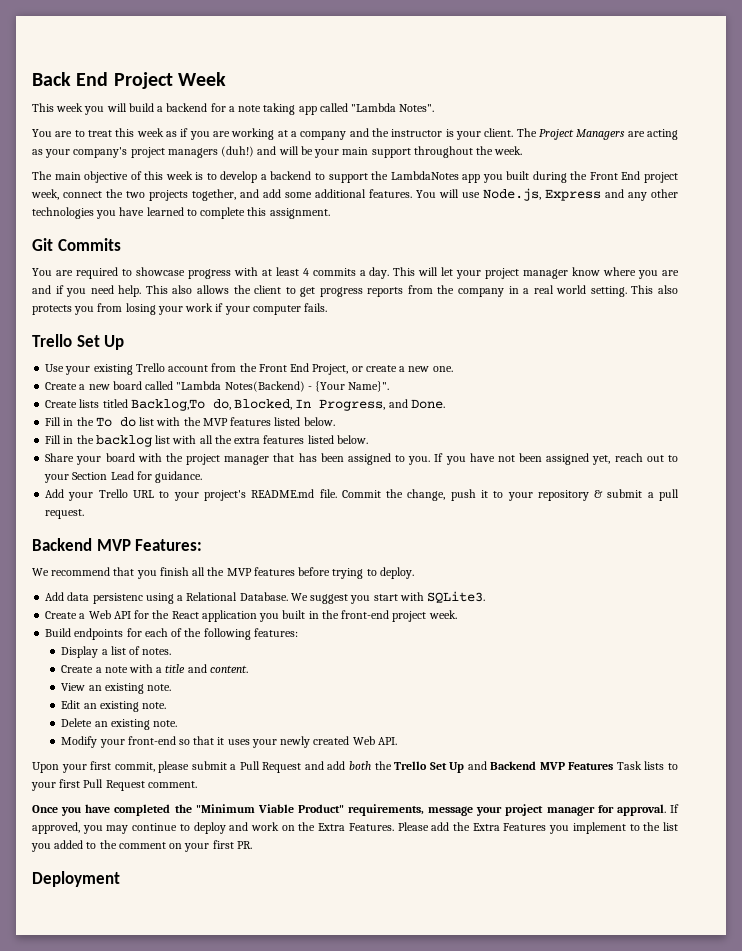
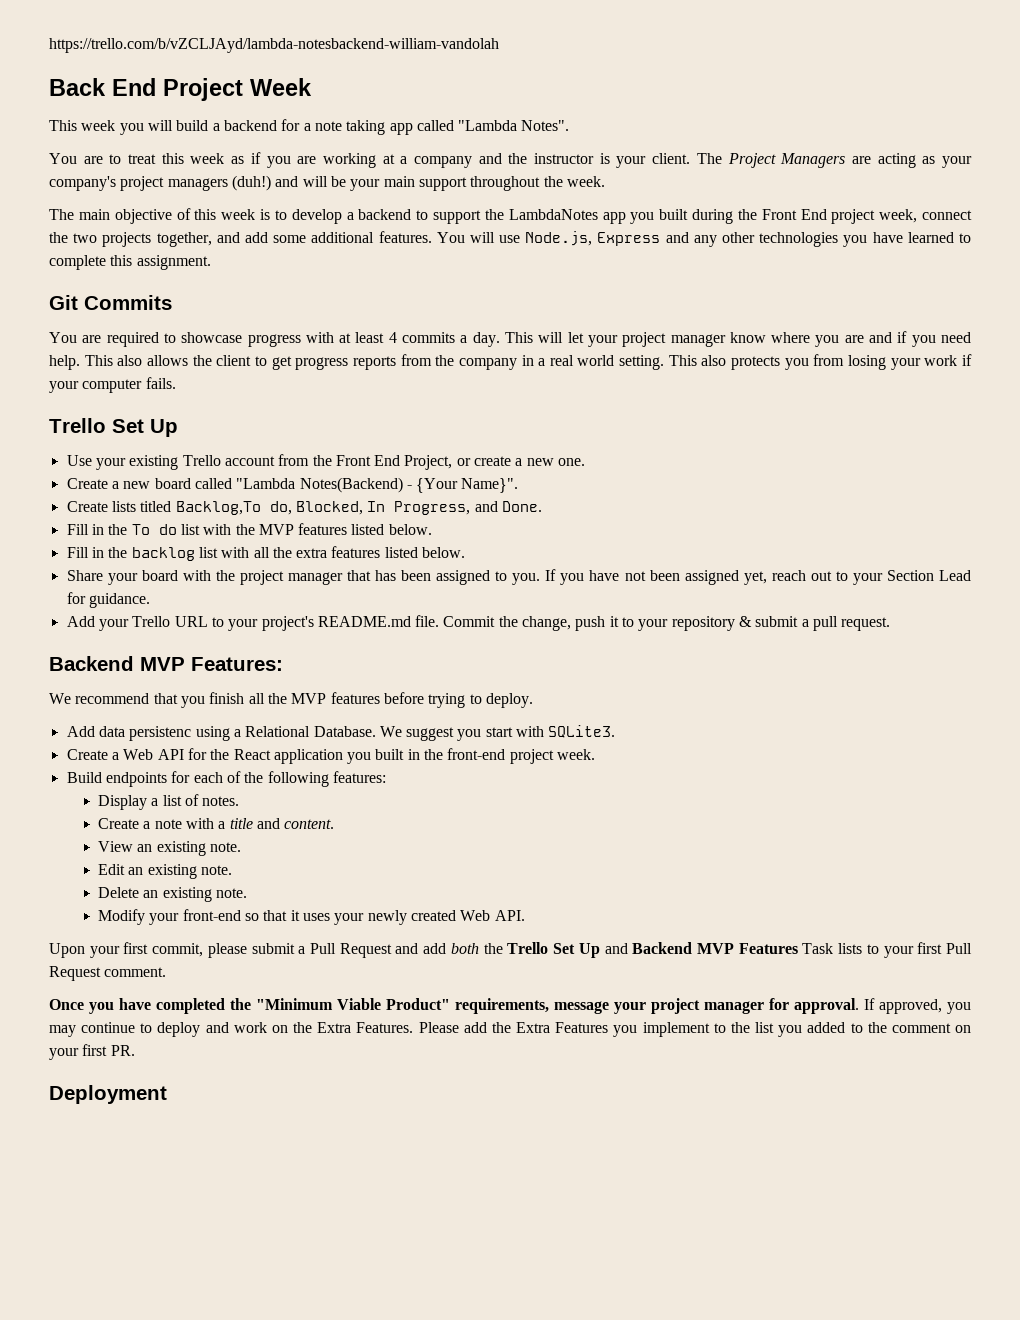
(32, 79) none -> [49,38,499,53] https://trello.com/b/vZCLJAyd/lambda-notesbackend-william-vandolah //

